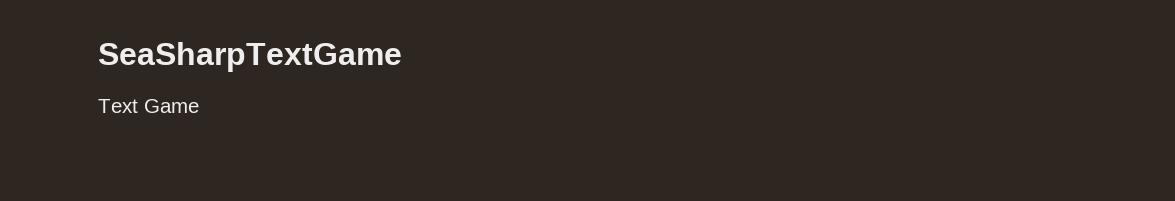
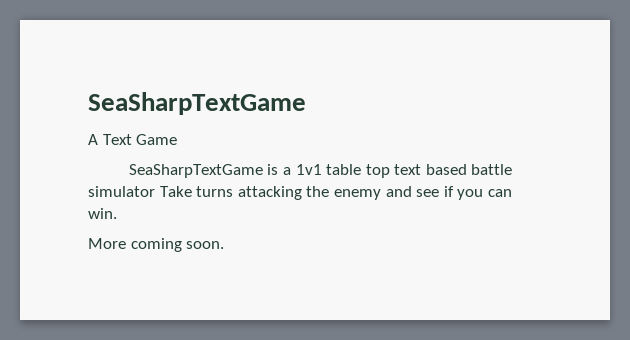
(402, 57) none -> [88,134,98,145] A
(199, 106) none -> [128,164,513,178] [88,186,512,200] [88,208,117,219] [88,238,225,252] // SeaSharpTextGame is a 1v1 table top text based battle simulator Take turns attacking the enemy and see if you can win. // More coming soon.

